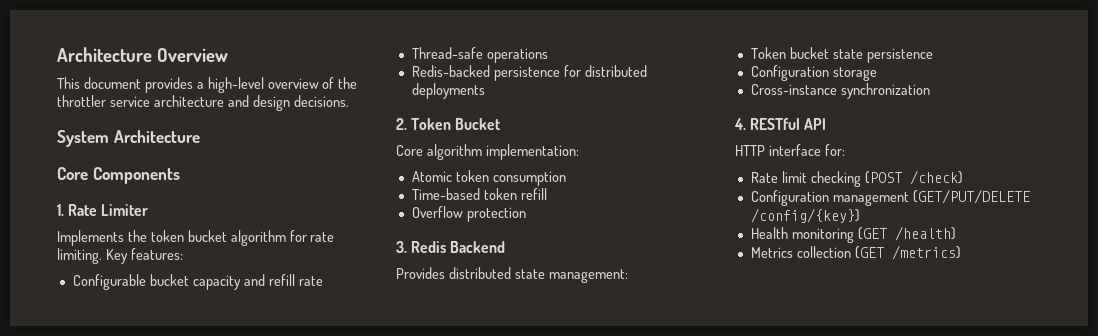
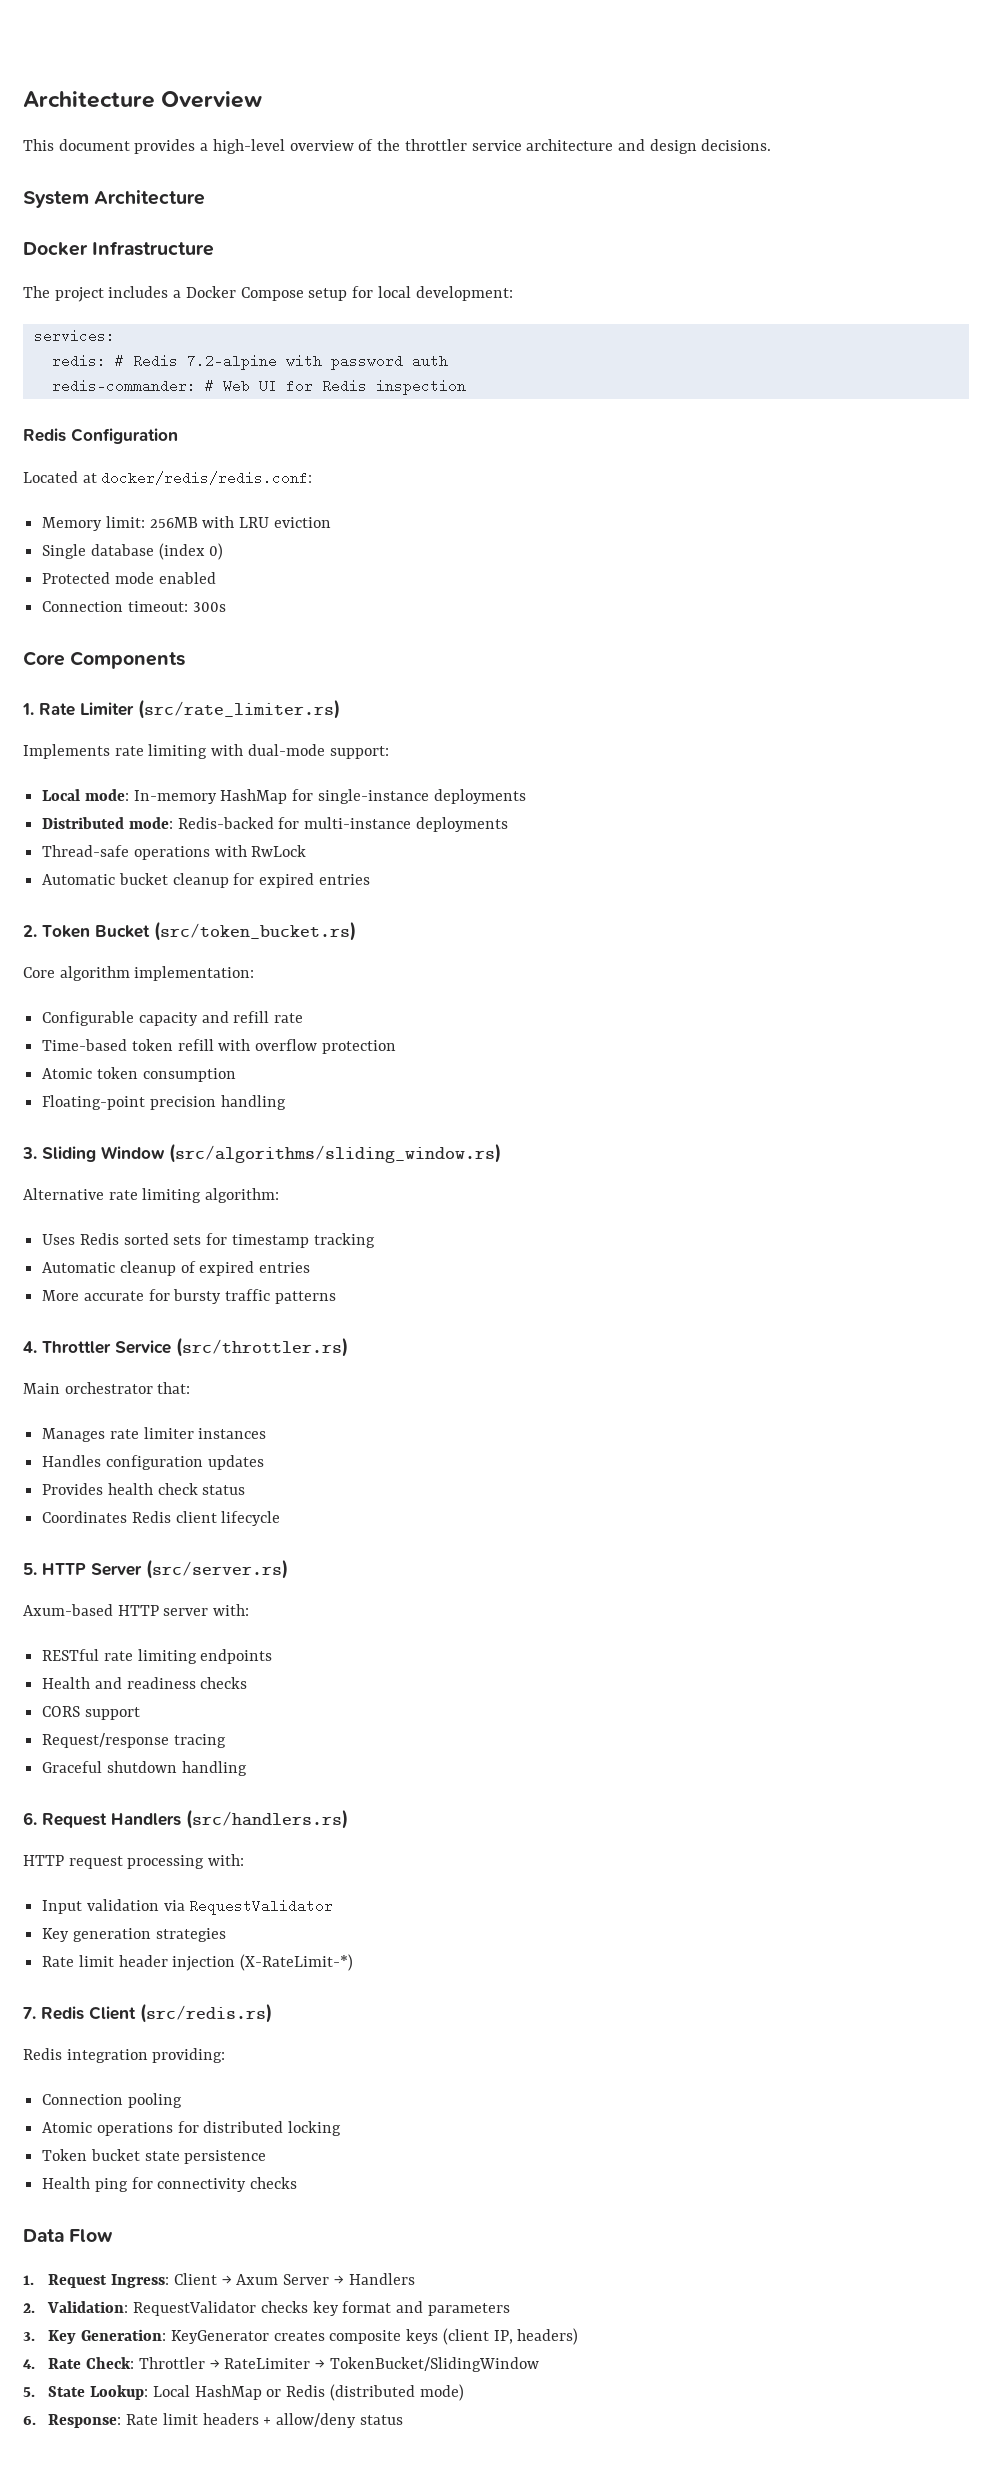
(200, 136) none -> [23,241,215,256] [23,286,513,302] [33,329,115,343] [51,354,448,370] [51,379,466,395] [23,428,178,444] [23,471,313,485] [42,516,331,531] [42,543,224,560] [42,572,216,584] [42,601,226,612] // Docker Infrastructure // The project includes a Docker Compose setup for local development: // services: // redis: # Redis 7.2-alpine with password auth // redis-commander: # Web UI for Redis inspection // Redis Configuration // Located at docker/redis/redis.conf: // Memory limit: 256MB with LRU eviction // Single database (index 0) // Protected mode enabled // Connection timeout: 300s
(149, 210) none -> [138,699,340,719] (src/rate_limiter.rs)
[127,230,335,246] [57,248,183,264] the token bucket algorithm for rate limiting. Key features: -> [114,744,389,759] [42,789,526,804] [42,817,508,832] [42,845,307,860] [42,873,370,888] [23,921,356,941] [23,966,255,981] rate limiting with dual-mode support: // Local mode: In-memory HashMap for single-instance deployments // Distributed mode: Redis-backed for multi-instance deployments // Thread-safe operations with RwLock // Automatic bucket cleanup for expired entries // 2. Token Bucket (src/token_bucket.rs) // Core algorithm implementation:
[149,274,189,286] bucket -> (135, 1018) none
[411,47,548,63] [411,65,647,81] [411,83,485,99] [396,118,502,130] [396,144,579,160] [411,170,566,186] [411,188,547,200] [411,206,526,222] [396,241,506,253] [396,267,628,283] [750,47,933,63] [750,65,877,81] [750,83,930,99] [734,118,827,130] [735,144,845,156] [750,170,963,187] [750,189,1030,206] [750,208,860,223] [750,226,956,243] [750,245,961,260] Thread-safe operations // Redis-backed persistence for distributed deployments // 2. Token Bucket // Core algorithm implementation: // Atomic token consumption // Time-based token refill // Overflow protection // 3. Redis Backend // Provides distributed state management: // Token bucket state persistence // Configuration storage // Cross-instance synchronization // 4. RESTful API // HTTP interface for: // Rate limit checking (POST /check) // Configuration management (GET/PUT/DELETE /config/{key}) // Health monitoring (GET /health) // Metrics collection (GET /metrics) -> [42,1039,396,1054] [42,1067,236,1082] [42,1095,286,1110] [22,1143,501,1163] [23,1188,280,1203] [42,1233,375,1248] [42,1261,311,1276] [42,1289,336,1304] [23,1337,348,1357] [23,1382,191,1394] [42,1427,267,1442] [42,1455,264,1470] [42,1483,246,1495] [42,1511,281,1526] [23,1559,288,1579] [23,1604,250,1616] [42,1649,273,1664] [42,1677,248,1689] [42,1706,140,1720] [42,1733,226,1748] [42,1761,247,1776] [23,1809,348,1829] [23,1854,245,1869] [42,1899,334,1915] [42,1928,226,1942] [42,1954,354,1971] [23,2003,272,2023] [23,2048,226,2063] [42,2093,182,2108] [42,2121,342,2136] [42,2149,267,2164] [42,2177,298,2192] [23,2229,114,2242] [23,2273,415,2288] [23,2301,510,2316] [23,2328,579,2345] [23,2357,539,2372] [23,2384,464,2401] [23,2413,403,2428] Time-based token refill with overflow protection // Atomic token consumption // Floating-point precision handling // 3. Sliding Window (src/algorithms/sliding_window.rs) // Alternative rate limiting algorithm: // Uses Redis sorted sets for timestamp tracking // Automatic cleanup of expired entries // More accurate for bursty traffic patterns // 4. Throttler Service (src/throttler.rs) // Main orchestrator that: // Manages rate limiter instances // Handles configuration updates // Provides health check status // Coordinates Redis client lifecycle // 5. HTTP Server (src/server.rs) // Axum-based HTTP server with: // RESTful rate limiting endpoints // Health and readiness checks // CORS support // Request/response tracing // Graceful shutdown handling // 6. Request Handlers (src/handlers.rs) // HTTP request processing with: // Input validation via RequestValidator // Key generation strategies // Rate limit header injection (X-RateLimit-*) // 7. Redis Client (src/redis.rs) // Redis integration providing: // Connection pooling // Atomic operations for distributed locking // Token bucket state persistence // Health ping for connectivity checks // Data Flow // 1. Request Ingress: Client → Axum Server → Handlers // 2. Validation: RequestValidator checks key format and parameters // 3. Key Generation: KeyGenerator creates composite keys (client IP, headers) // 4. Rate Check: Throttler → RateLimiter → TokenBucket/SlidingWindow // 5. State Lookup: Local HashMap or Redis (distributed mode) // 6. Response: Rate limit headers + allow/deny status

